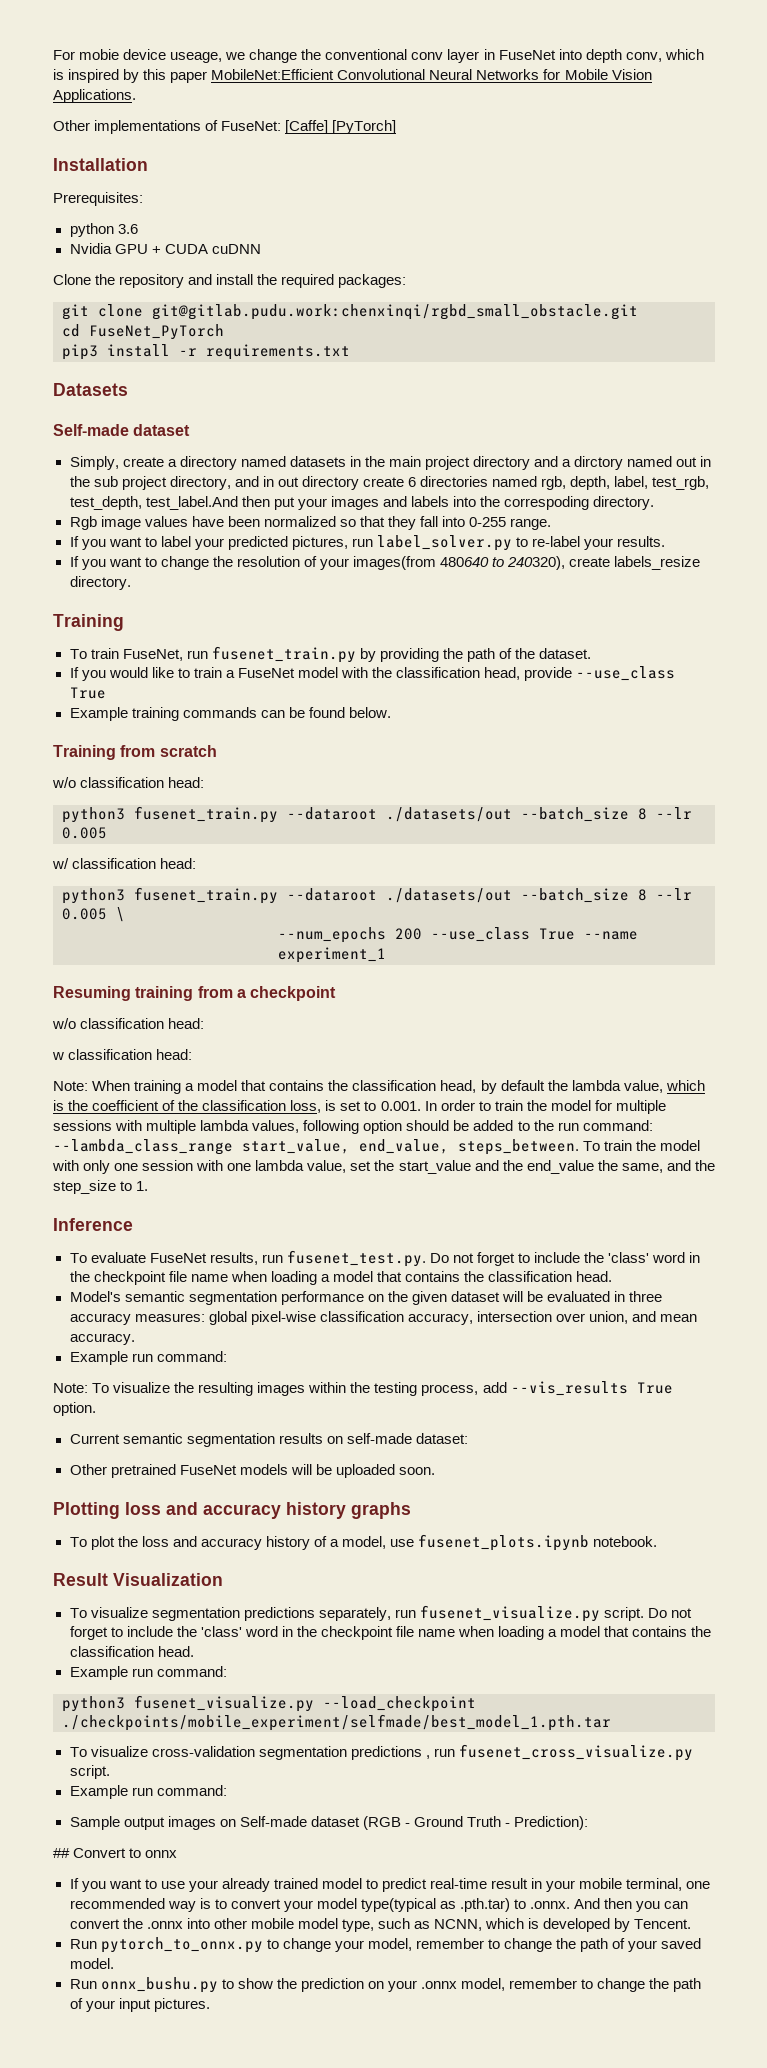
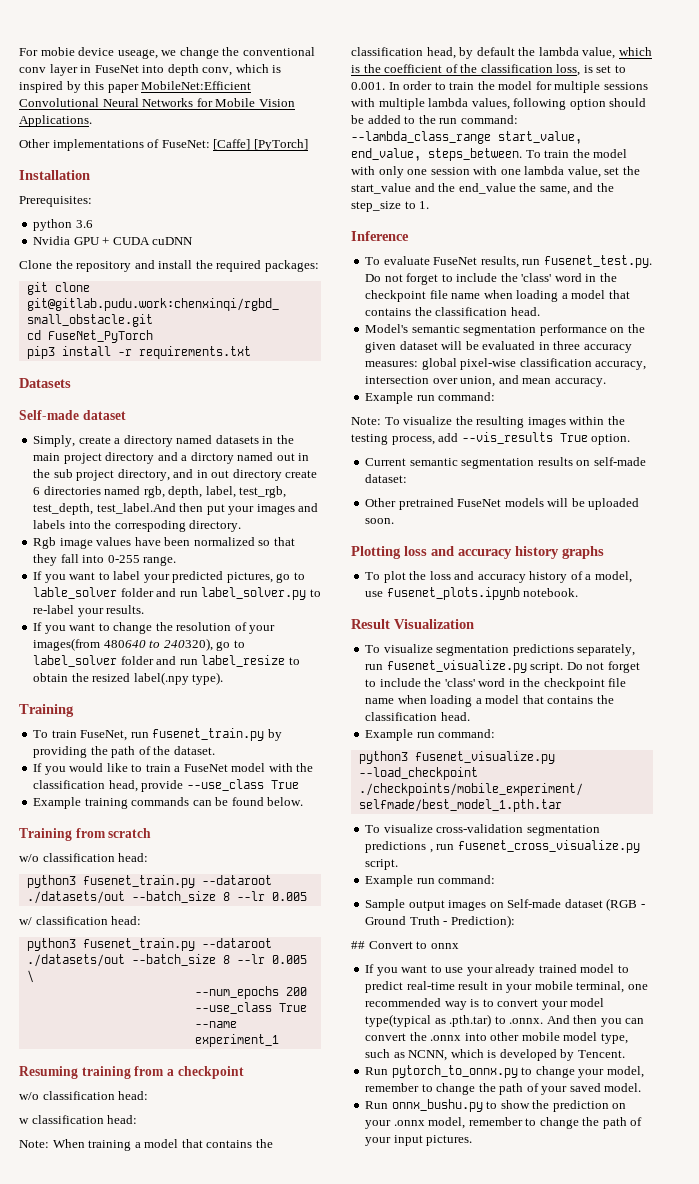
(348, 543) none -> [276,572,305,583] [33,587,177,599] go to lable_solver folder and
[569,556,701,570] [69,576,131,590] create labels_resize directory. -> [216,640,245,651] [33,655,300,667] [33,672,224,685] go to label_solver folder and run label_resize to obtain the resized label(.npy type).

